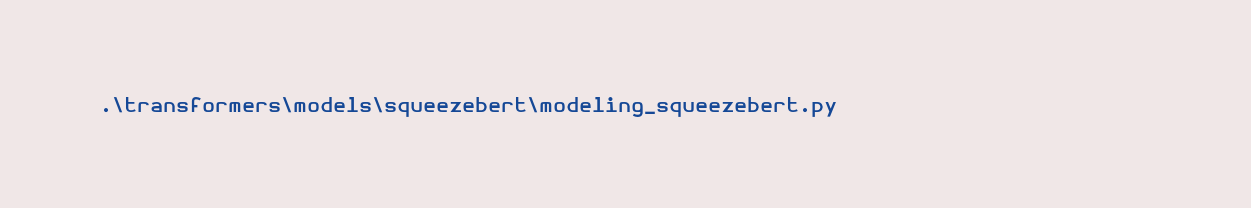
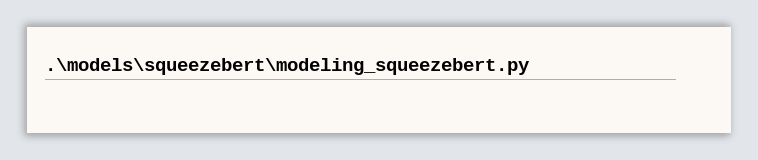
[100,97,837,117] .\transformers\models\squeezebert\modeling_squeezebert.py -> [45,58,530,75] .\models\squeezebert\modeling_squeezebert.py

